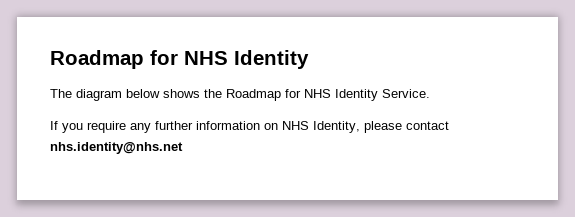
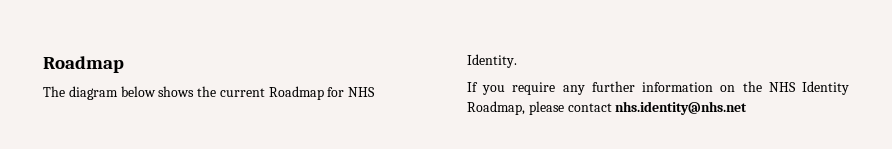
[50,50,309,69] Roadmap for NHS Identity -> [43,56,124,73] Roadmap
[226,89,430,101] Roadmap for NHS Identity Service. -> [219,86,376,100] [467,54,517,68] current Roadmap for NHS Identity.
[282,121,360,133] NHS Identity, -> [742,81,849,95] [467,101,525,115] the NHS Identity Roadmap,

